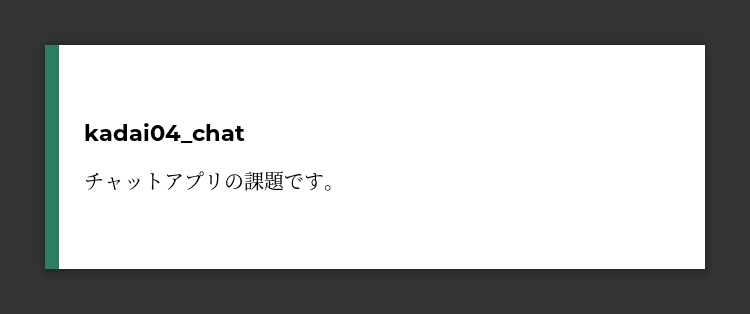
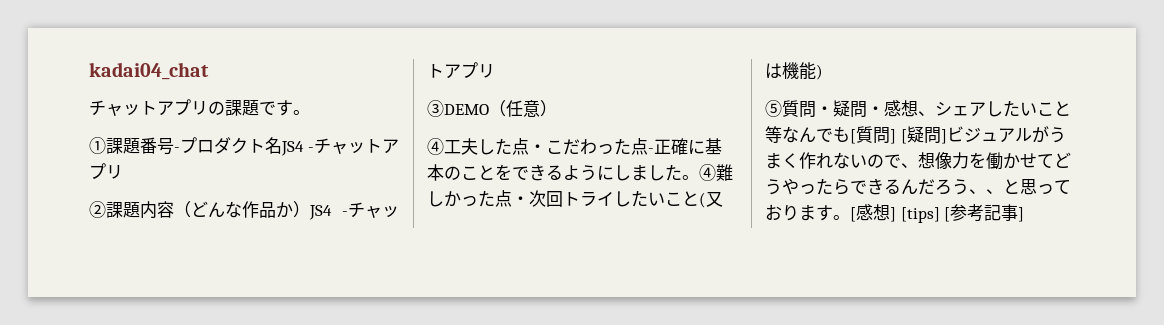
(344, 188) none -> [89,137,399,156] [89,163,123,179] [89,201,399,220] [427,62,495,79] [427,100,557,117] [427,138,722,155] [427,164,733,181] [427,190,723,208] [765,62,823,80] [765,100,1071,118] [765,126,1066,144] [765,152,1071,170] [765,178,1071,195] [765,204,1025,223] // ①課題番号-プロダクト名JS4 -チャットアプリ // ②課題内容（どんな作品か）JS4 -チャットアプリ // ③DEMO（任意） // ④工夫した点・こだわった点-正確に基本のことをできるようにしました。④難しかった点・次回トライしたいこと(又は機能) // ⑤質問・疑問・感想、シェアしたいこと等なんでも[質問] [疑問]ビジュアルがうまく作れないので、想像力を働かせてどうやったらできるんだろう、、と思っております。[感想] [tips] [参考記事]

